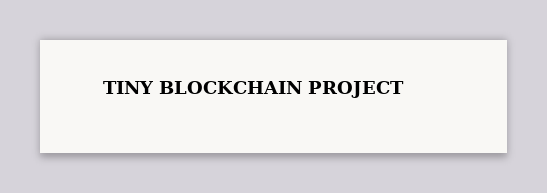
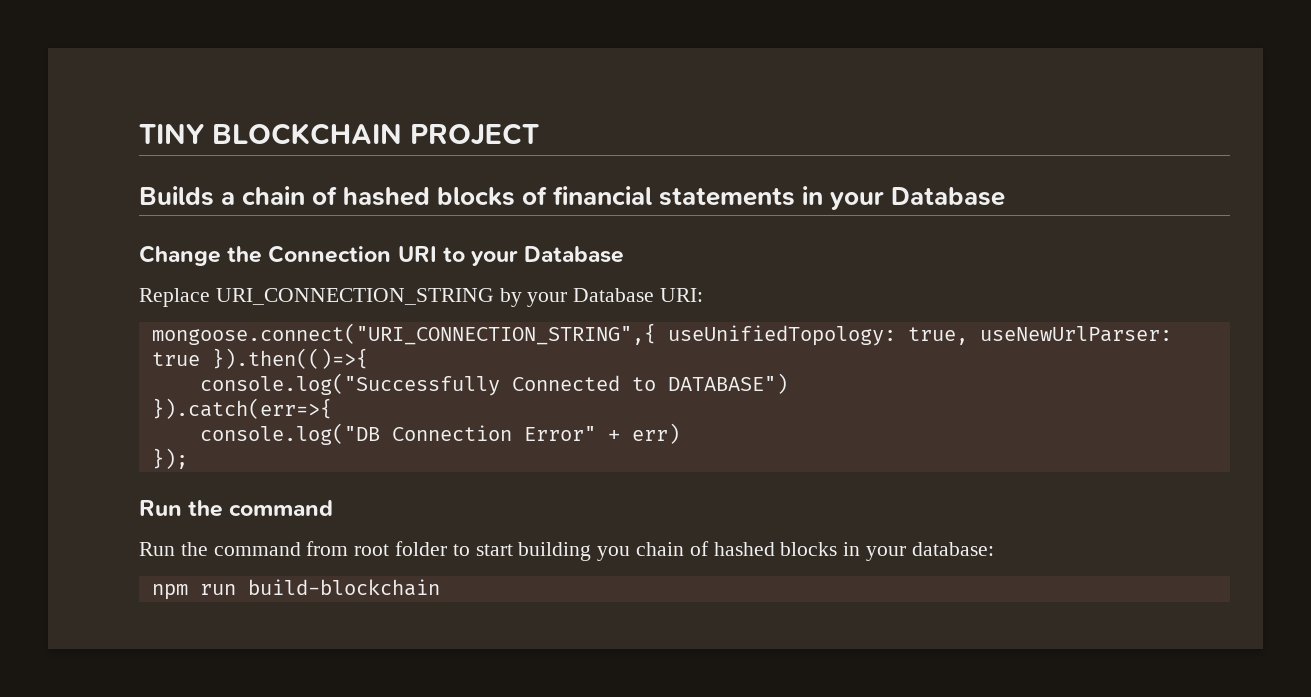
(404, 89) none -> [139,186,1006,210] [139,245,625,266] [139,288,704,307] [151,323,1172,346] [151,348,368,369] [199,373,788,396] [151,398,332,419] [199,423,680,445] [151,448,188,469] [139,500,334,517] [139,541,994,561] [151,579,440,600] // Builds a chain of hashed blocks of financial statements in your Database // Change the Connection URI to your Database // Replace URI_CONNECTION_STRING by your Database URI: // mongoose.connect("URI_CONNECTION_STRING",{ useUnifiedTopology: true, useNewUrlParser: true }).then(()=>{ // console.log("Successfully Connected to DATABASE") // }).catch(err=>{ // console.log("DB Connection Error" + err) // }); // Run the command // Run the command from root folder to start building you chain of hashed blocks in your database: // npm run build-blockchain

